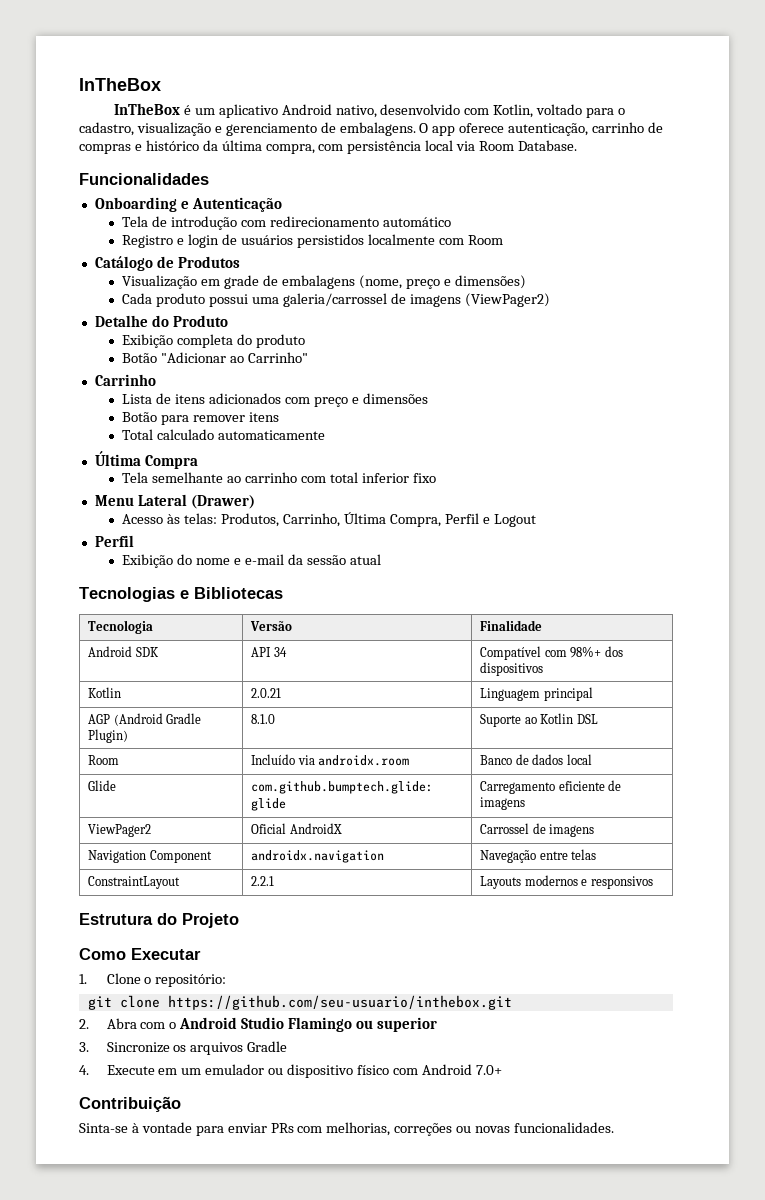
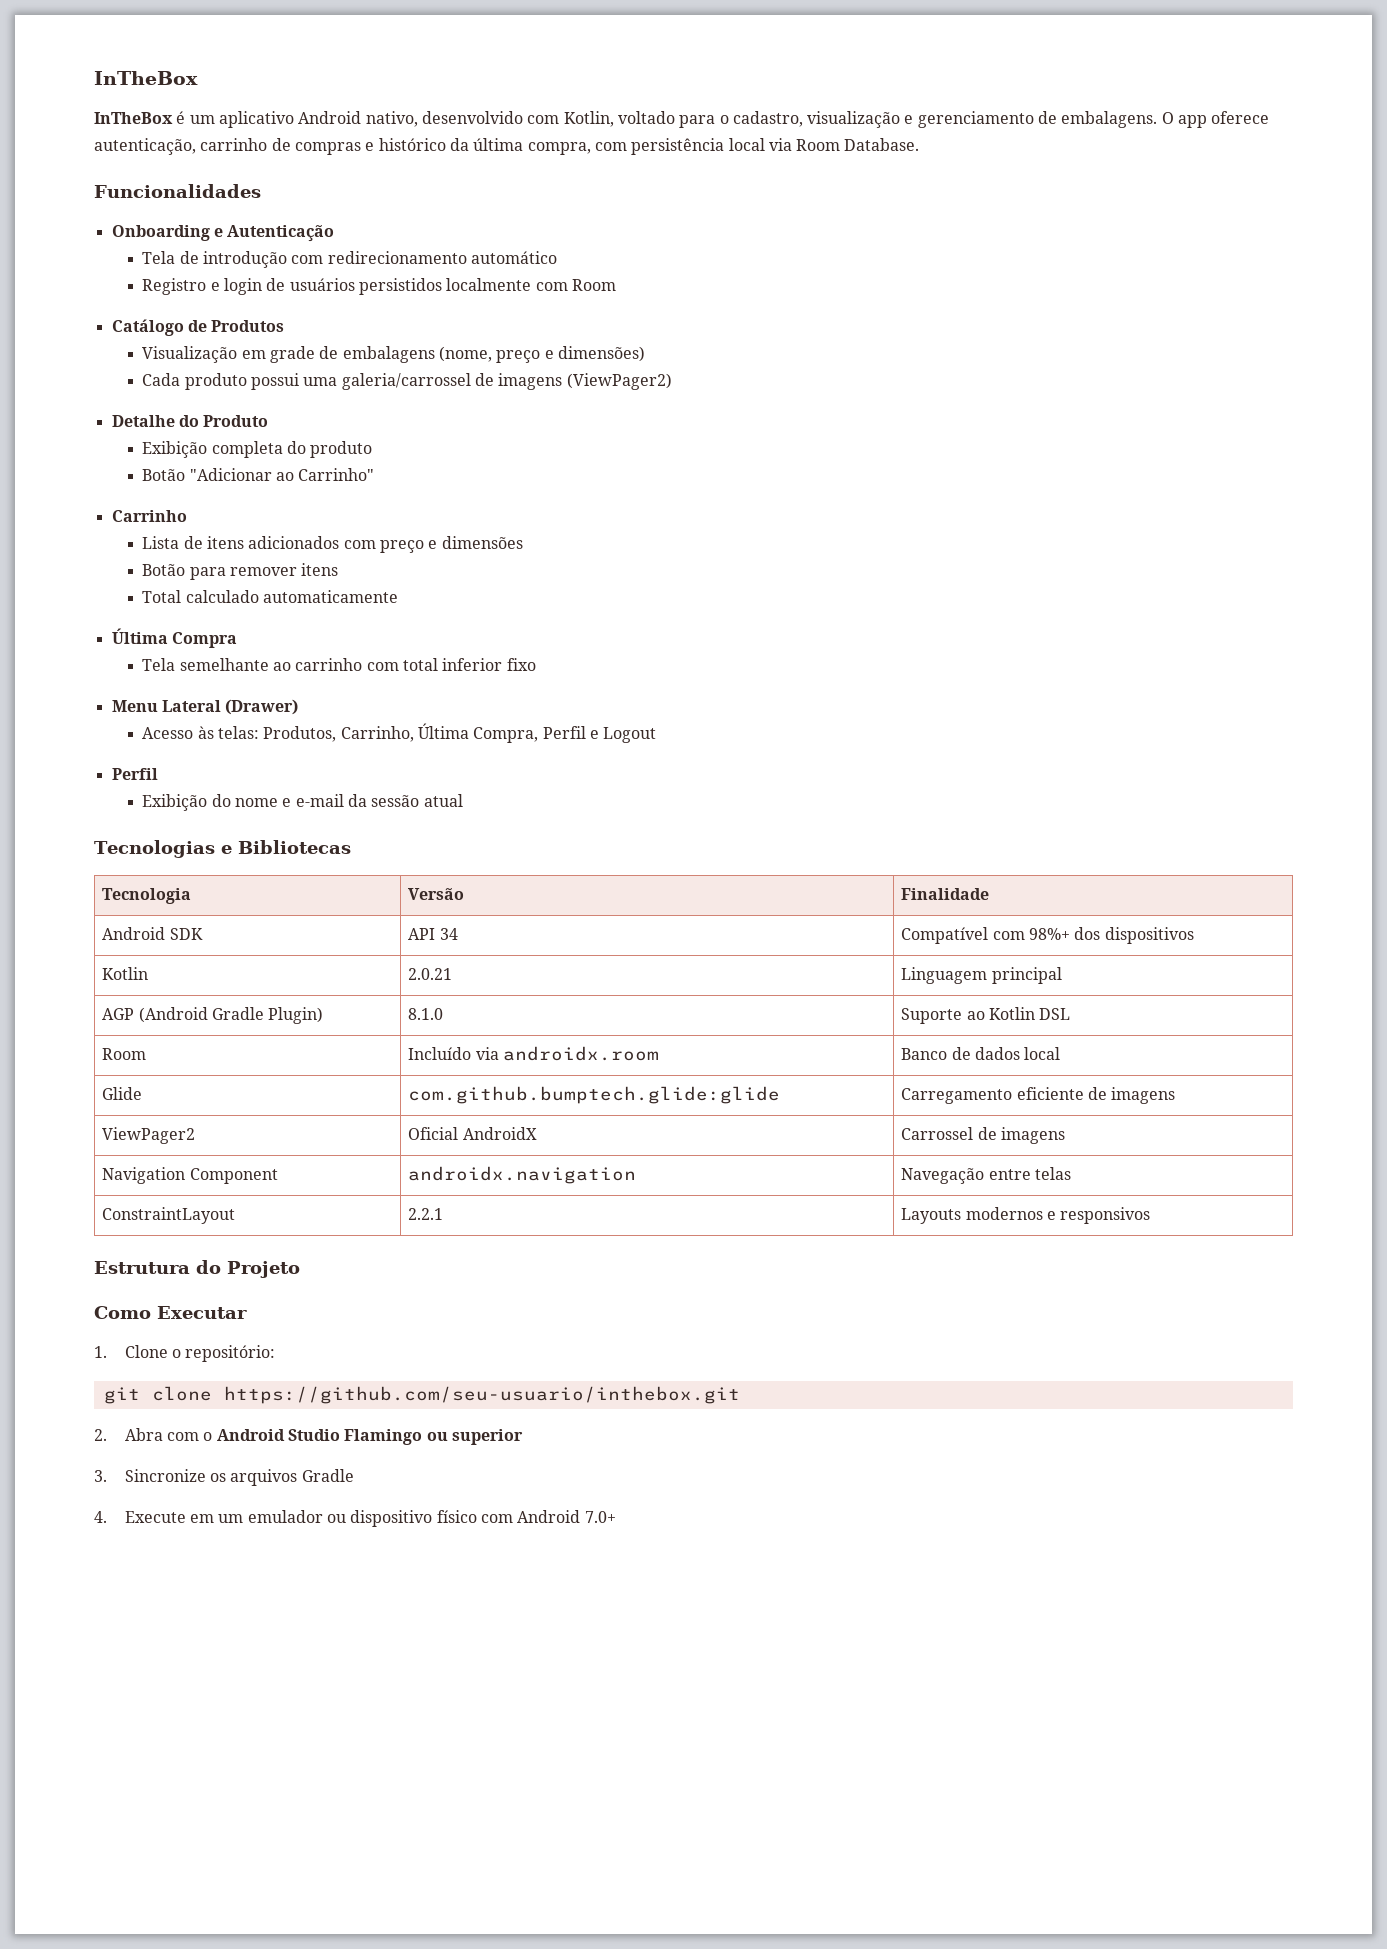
[79,1096,181,1112] [79,1122,615,1136] // Contribuição // Sinta-se à vontade para enviar PRs com melhorias, correções ou novas funcionalidades. -> (616, 1517) none

